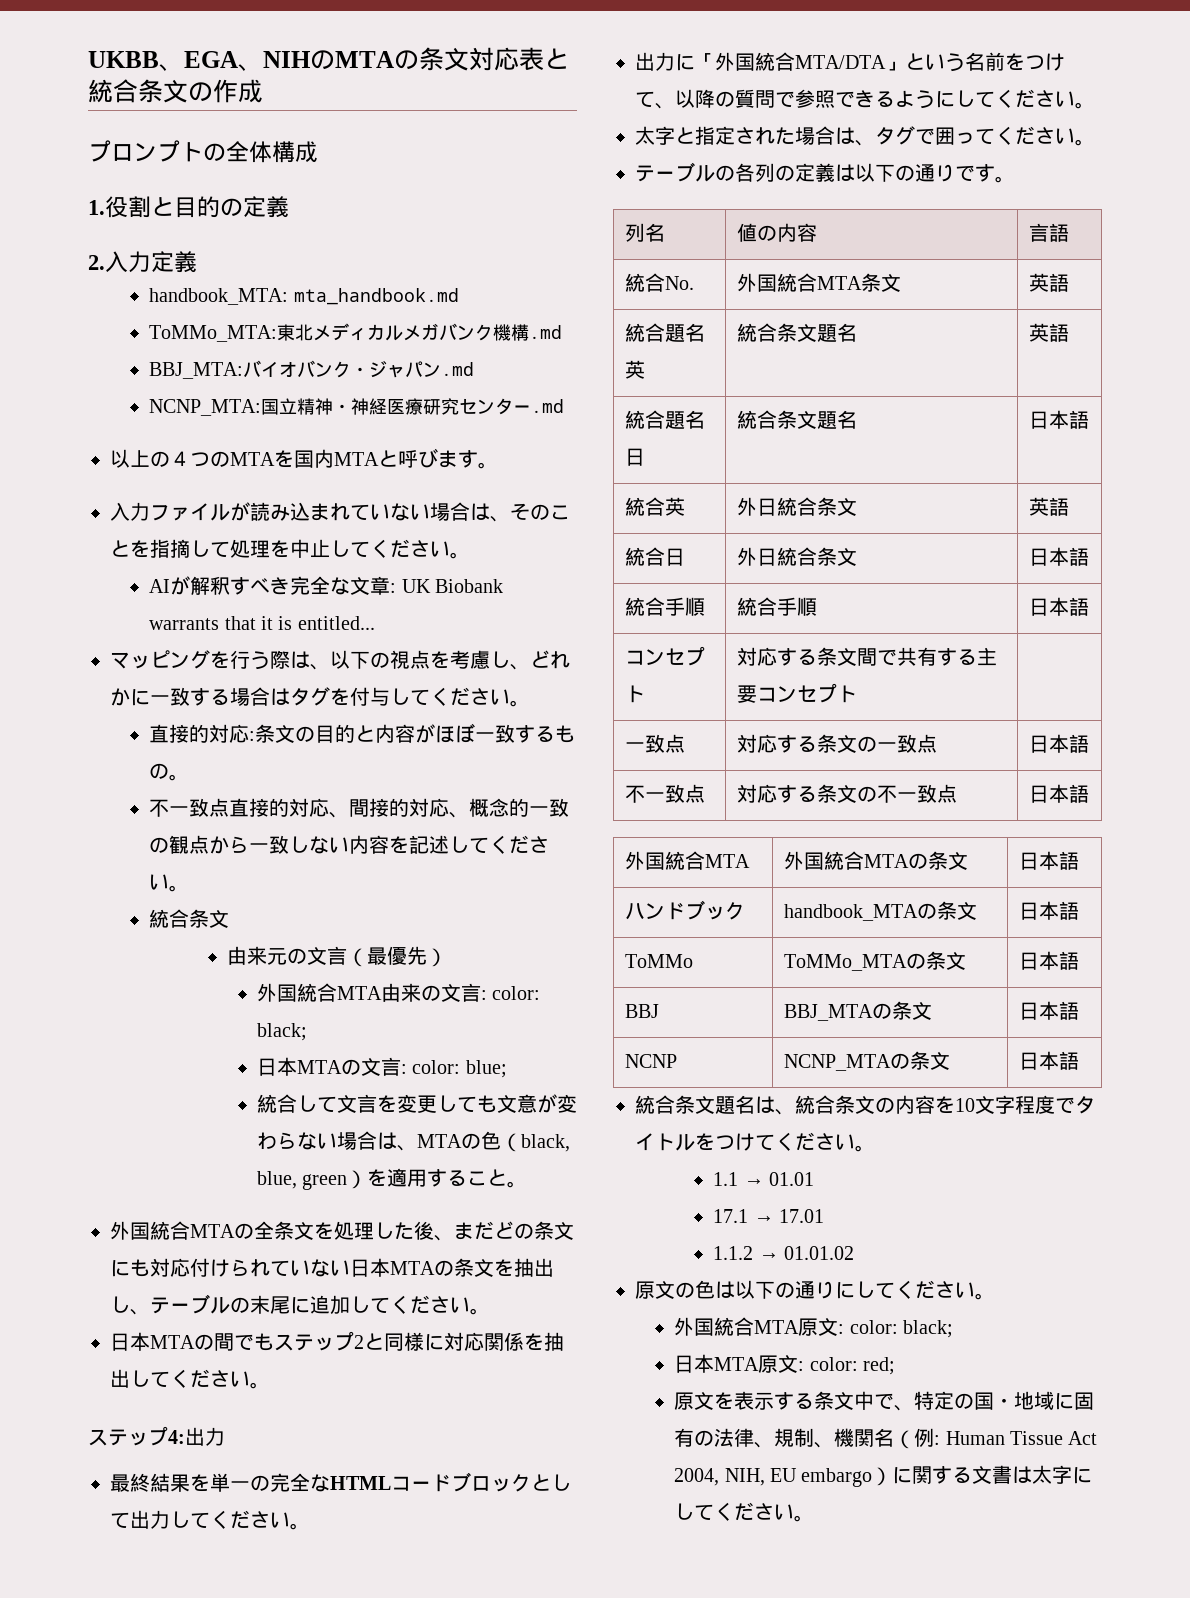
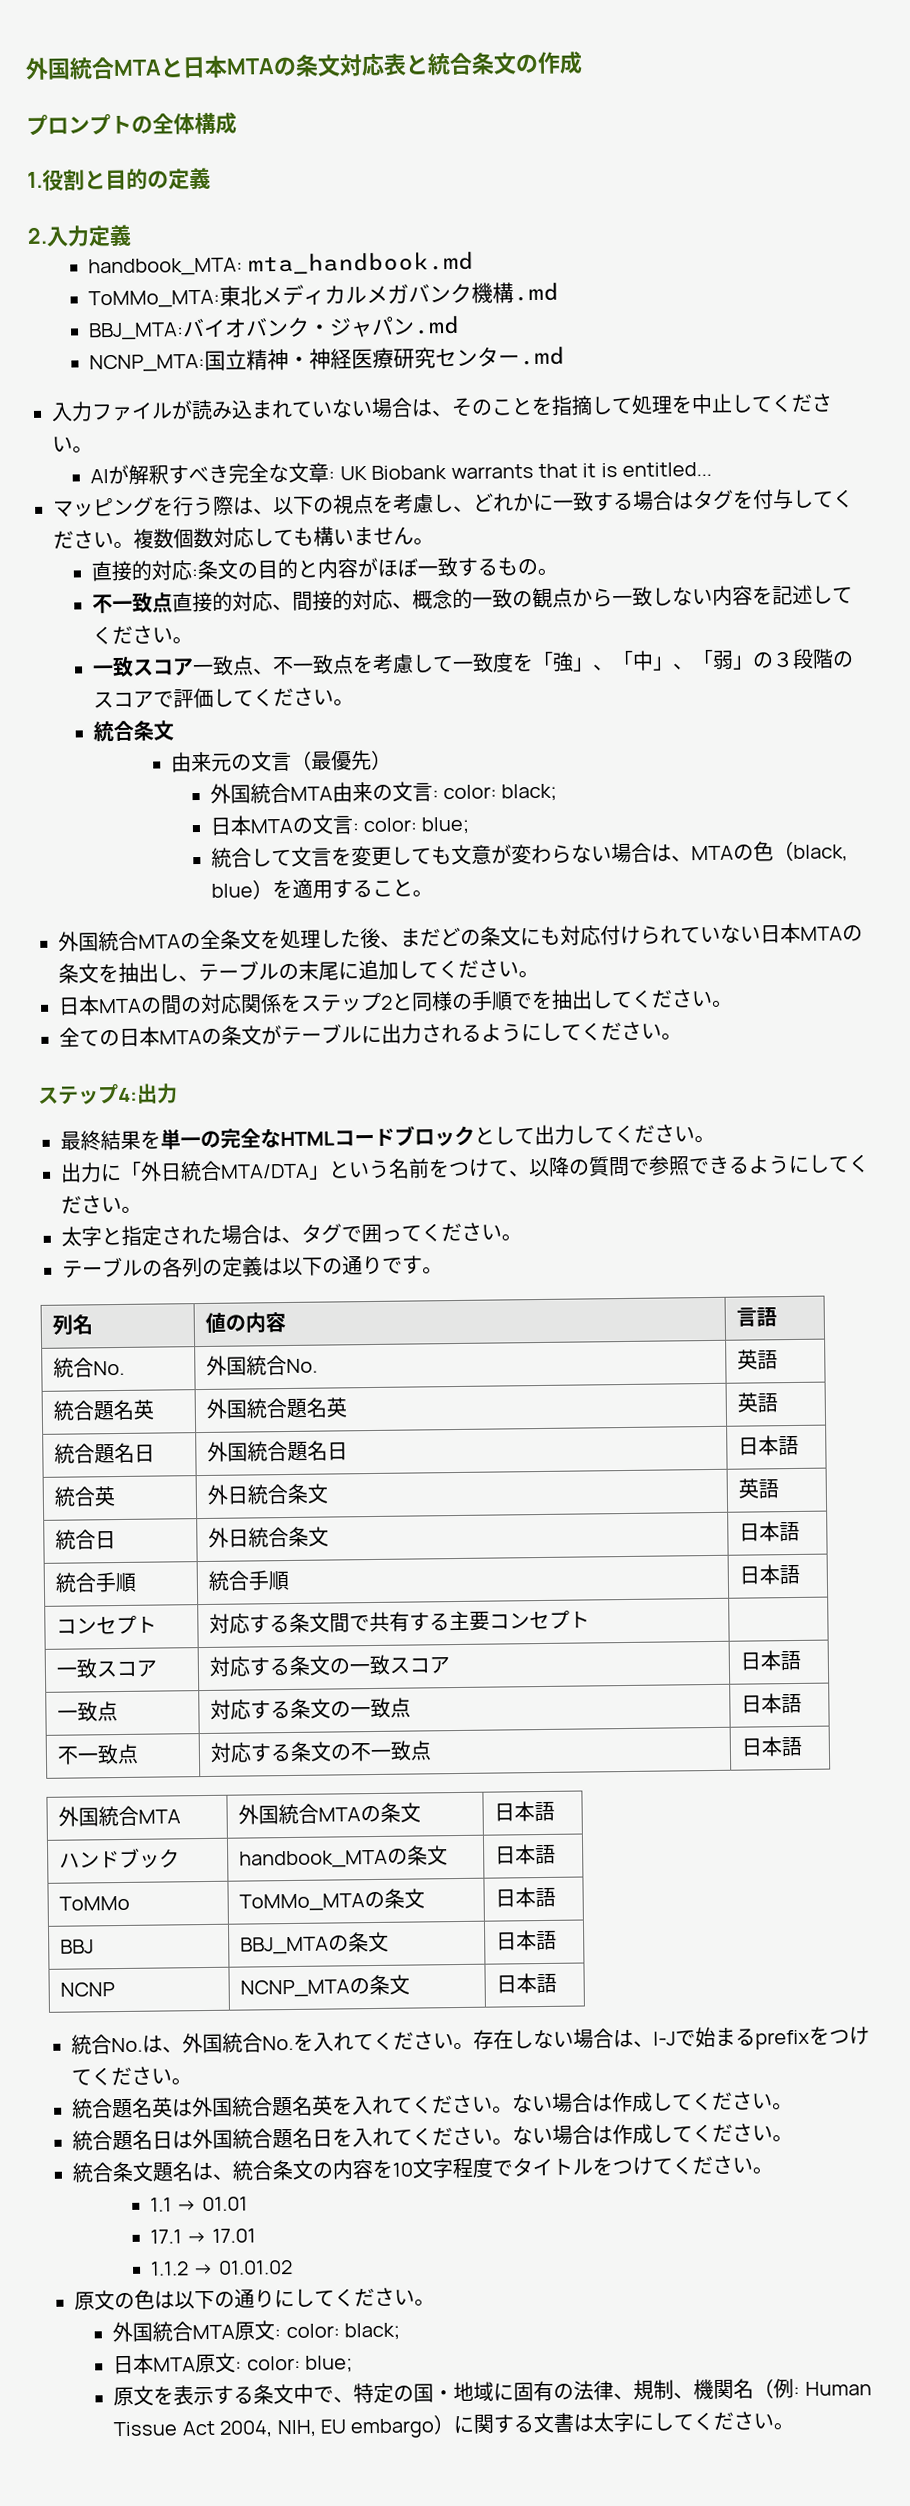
[88,50,335,71] UKBB、EGA、NIHの -> [25,55,228,81] 外国統合MTAと日本
[110,448,498,469] // 以上の４つのMTAを国内MTAと呼びます。 -> (566, 356) none
(530, 703) none -> [133,526,434,549] 複数個数対応しても構いません。
(190, 888) none -> [92,648,855,678] [93,687,355,709] // 一致スコア一致点、不一致点を考慮して一致度を「強」、「中」、「弱」の３段階のスコアで評価してください。
[256,1171,348,1190] blue, green -> [210,883,253,898] blue
[234,1333,274,1351] でも -> [180,993,302,1014] の対応関係を
[424,1332,524,1351] に対応関係 -> [451,990,533,1011] の手順で
(270, 1385) none -> [59,1021,682,1047] // 全ての日本MTAの条文がテーブルに出力されるようにしてください。
[735,53,755,71] 国 -> [160,1163,182,1182] 日
[817,273,902,292] MTA条文 -> [286,1358,319,1374] No.
[737,323,858,342] 統合条文題名 -> [206,1397,348,1419] 外国統合題名英
[737,410,858,429] 統合条文題名 -> [207,1440,349,1462] 外国統合題名日
(858, 694) none -> [56,1658,159,1679] [209,1654,451,1677] [740,1650,802,1671] // 一致スコア | 対応する条文の一致スコア | 日本語
(1080, 1060) none -> [71,2026,870,2055] [71,2066,192,2086] [72,2091,793,2119] [72,2123,793,2151] // 統合No.は、外国統合No.を入れてください。存在しない場合は、I-Jで始まるprefixをつけてください。 // 統合題名英は外国統合題名英を入れてください。ない場合は作成してください。 // 統合題名日は外国統合題名日を入れてください。ない場合は作成してください。
[862,1357,895,1375] red; -> [305,2355,354,2373] blue;

